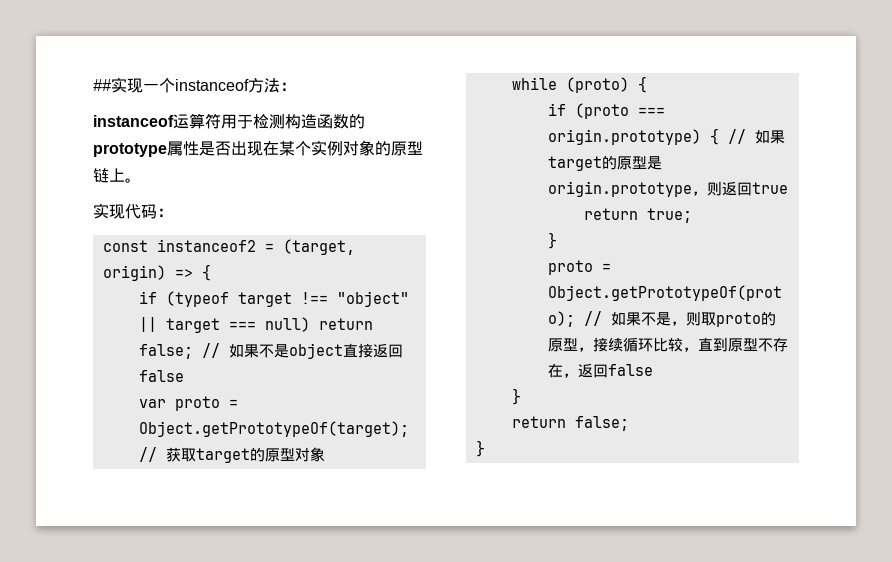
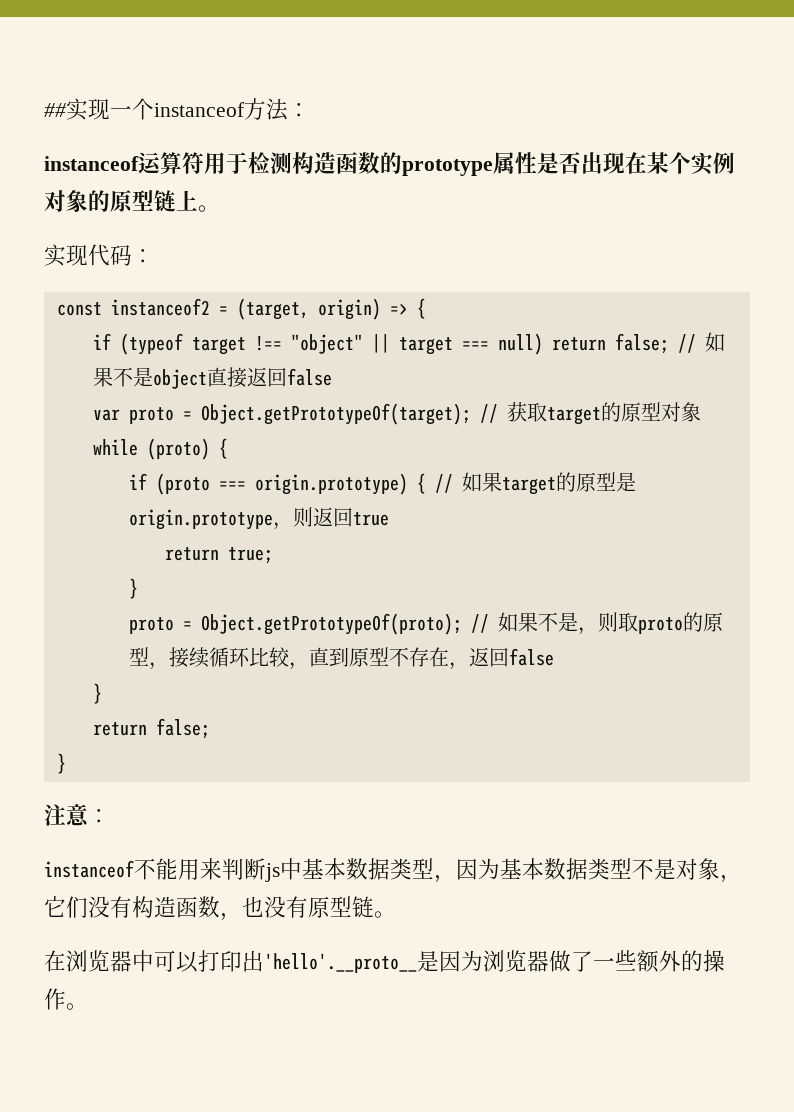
(485, 448) none -> [44,804,110,826] [44,858,742,883] [44,896,396,921] [44,950,725,973] [44,988,88,1010] // 注意： // instanceof不能用来判断js中基本数据类型，因为基本数据类型不是对象，它们没有构造函数，也没有原型链。 // 在浏览器中可以打印出'hello'.__proto__是因为浏览器做了一些额外的操作。

